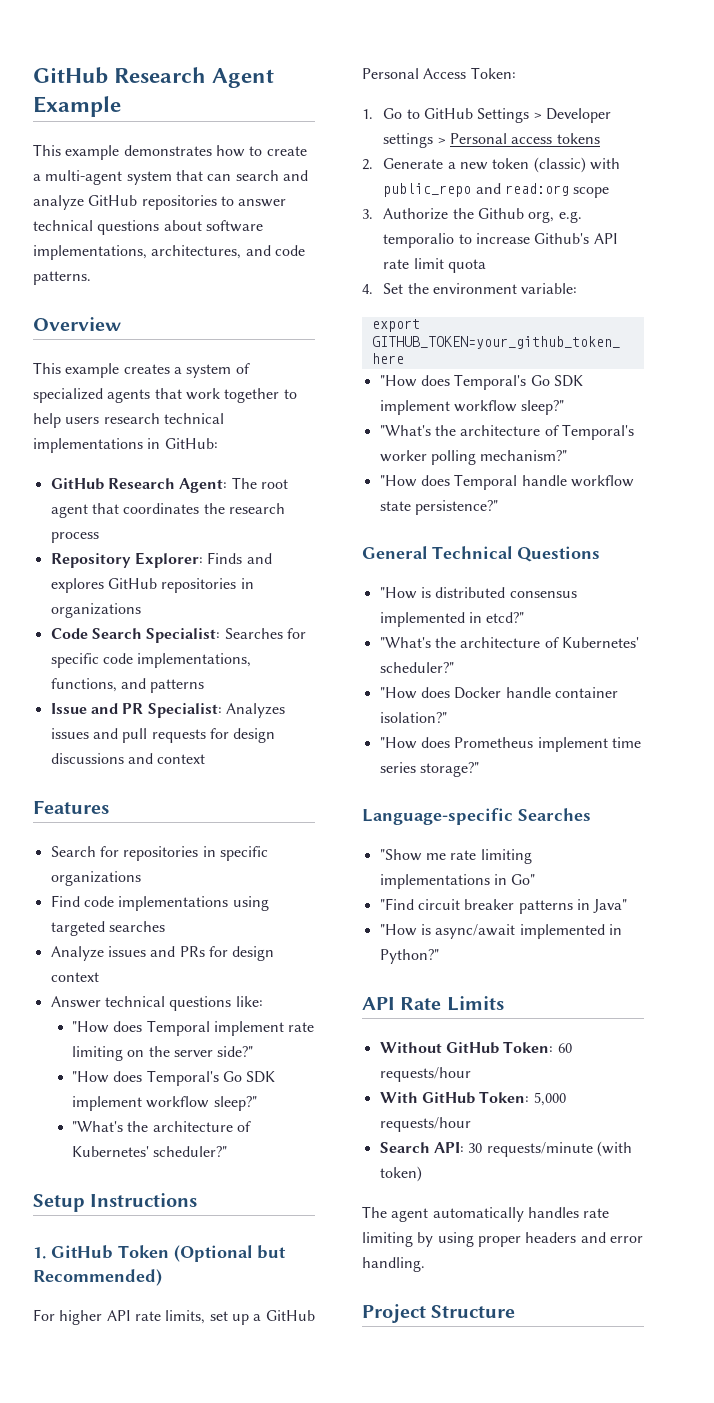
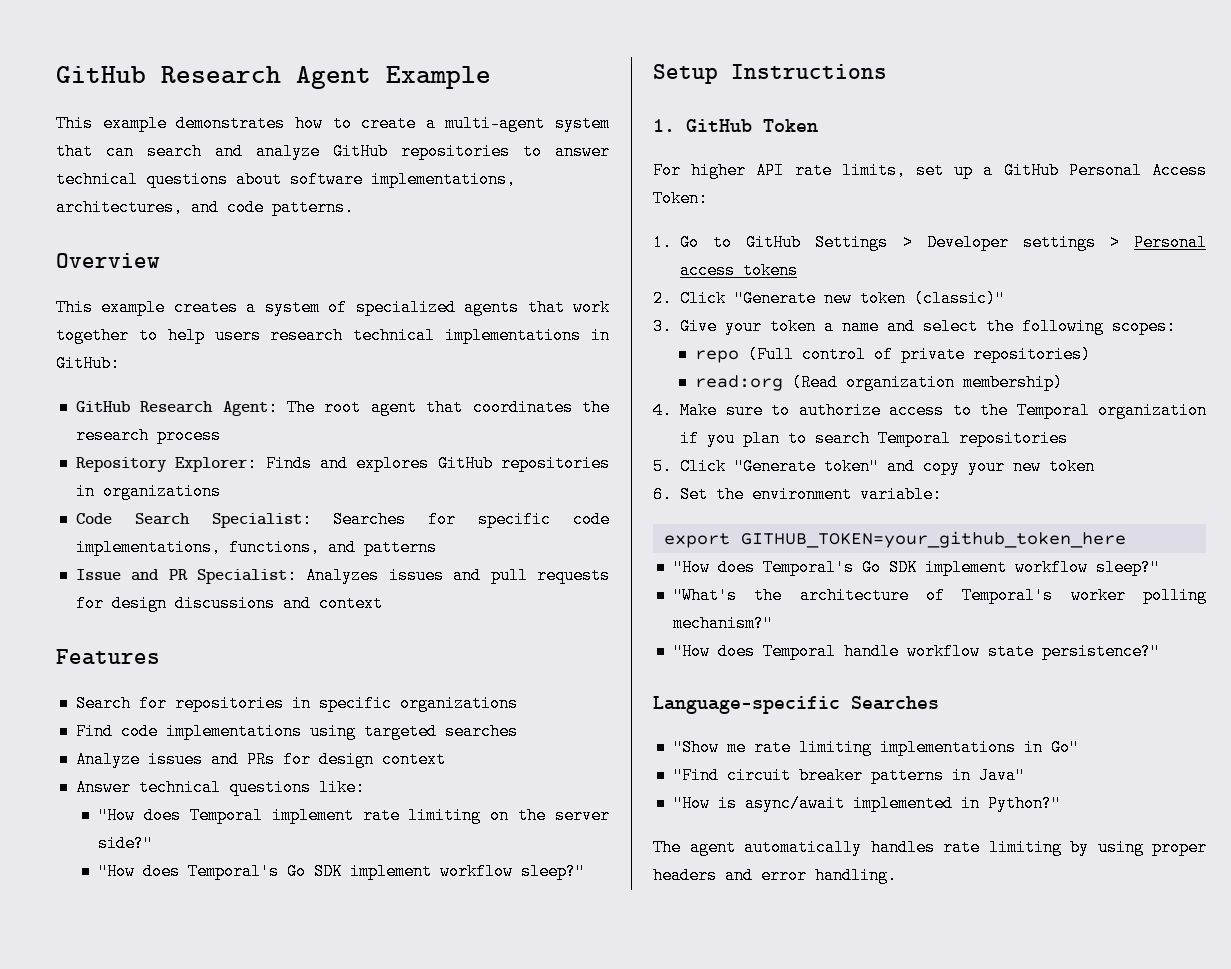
[72,1121,252,1132] [72,1146,228,1157] // "What's the architecture of Kubernetes' scheduler?" -> (586, 871) none
[174,1245,286,1262] [33,1269,162,1286] (Optional but Recommended) -> (818, 125) none
[383,157,621,173] [383,183,610,198] [362,208,582,223] [383,233,618,248] [383,258,487,273] [362,284,373,294] Generate a new token (classic) with public_repo and read:org scope // 3. Authorize the Github org, e.g. temporalio to increase Github's API rate limit quota // 4. -> [680,290,1005,307] [653,318,1176,335] [695,346,1092,363] [695,374,1064,391] [653,402,1207,419] [680,430,1068,447] [653,458,1095,475] [653,486,672,503] Click "Generate new token (classic)" // 3. Give your token a name and select the following scopes: // repo (Full control of private repositories) // read:org (Read organization membership) // 4. Make sure to authorize access to the Temporal organization if you plan to search Temporal repositories // 5. Click "Generate token" and copy your new token // 6.
[362,546,600,562] [379,587,577,599] [379,612,525,627] [379,637,639,648] [379,662,454,673] [379,687,618,699] [379,712,447,723] [379,737,641,752] [379,762,479,777] // General Technical Questions // "How is distributed consensus implemented in etcd?" // "What's the architecture of Kubernetes' scheduler?" // "How does Docker handle container isolation?" // "How does Prometheus implement time series storage?" -> (1160, 651) none
[362,996,504,1011] [379,1041,572,1054] [379,1067,471,1082] [379,1091,566,1106] [379,1117,471,1132] [379,1141,632,1157] [379,1166,422,1182] // API Rate Limits // Without GitHub Token: 60 requests/hour // With GitHub Token: 5,000 requests/hour // Search API: 30 requests/minute (with token) -> (1061, 803) none
[362,1304,516,1323] // Project Structure -> (897, 875) none

